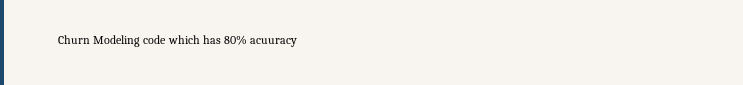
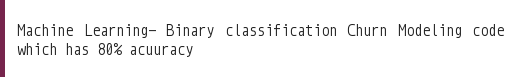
(58, 39) none -> [17,24,337,38] Machine Learning- Binary classification

